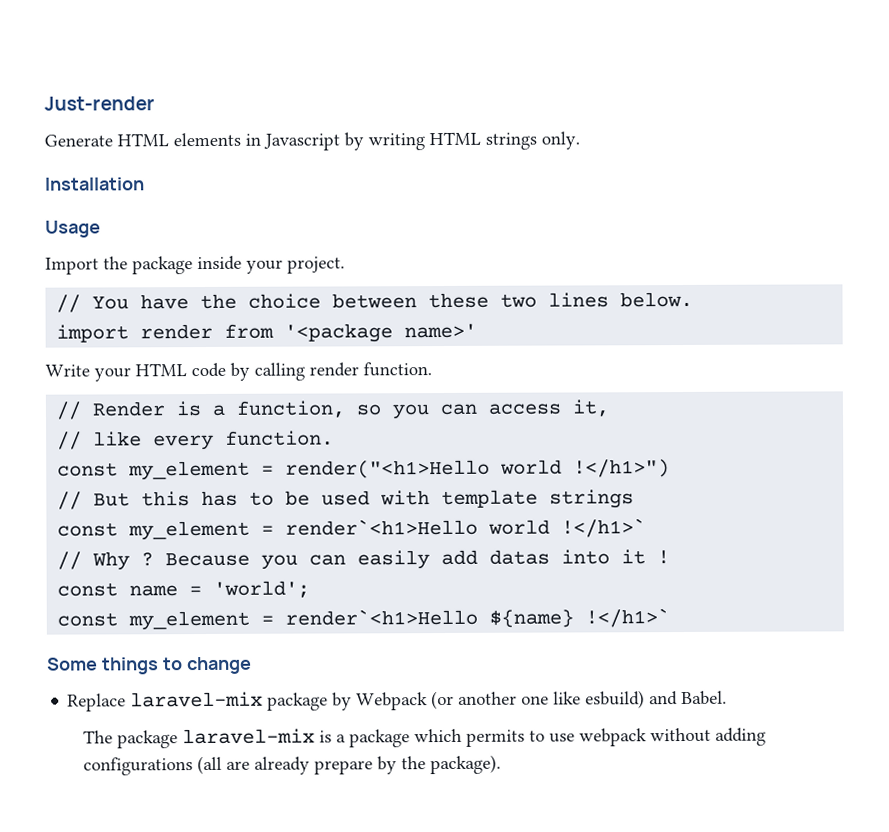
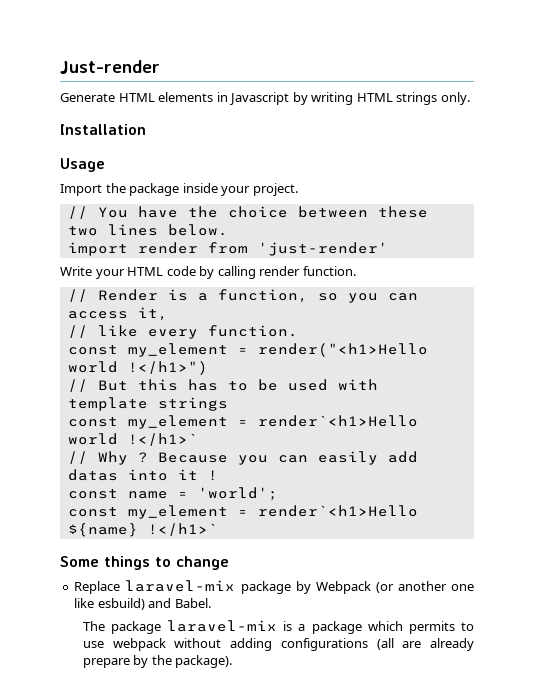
[284,323,478,343] '<package name>' -> [257,242,388,256] 'just-render'

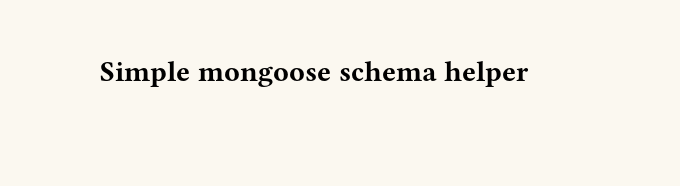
[60,60,160,74] [60,92,470,105] [60,124,146,135] [60,158,105,172] [60,183,298,196] [67,206,428,219] [67,224,228,236] [67,242,388,256] [60,266,356,279] [67,289,418,303] [67,307,168,321] [67,325,298,339] [67,343,428,357] [67,361,208,375] [67,379,378,392] [67,397,228,411] [67,415,418,429] [67,433,198,446] [67,451,418,465] [67,469,218,481] [67,487,278,501] [67,505,418,519] [67,523,218,537] [60,556,229,570] [74,580,474,594] [74,598,211,610] [82,620,474,634] [82,638,474,651] [82,655,233,668] Just-render // Generate HTML elements in Javascript by writing HTML strings only. // Installation // Usage // Import the package inside your project. // // You have the choice between these two lines below. // import render from 'just-render' // Write your HTML code by calling render function. // // Render is a function, so you can access it, // // like every function. // const my_element = render("<h1>Hello world !</h1>") // // But this has to be used with template strings // const my_element = render`<h1>Hello world !</h1>` // // Why ? Because you can easily add datas into it ! // const name = 'world'; // const my_element = render`<h1>Hello ${name} !</h1>` // Some things to change // Replace laravel-mix package by Webpack (or another one like esbuild) and Babel. // The package laravel-mix is a package which permits to use webpack without adding configurations (all are already prepare by the package). -> [100,61,530,87] Simple mongoose schema helper

